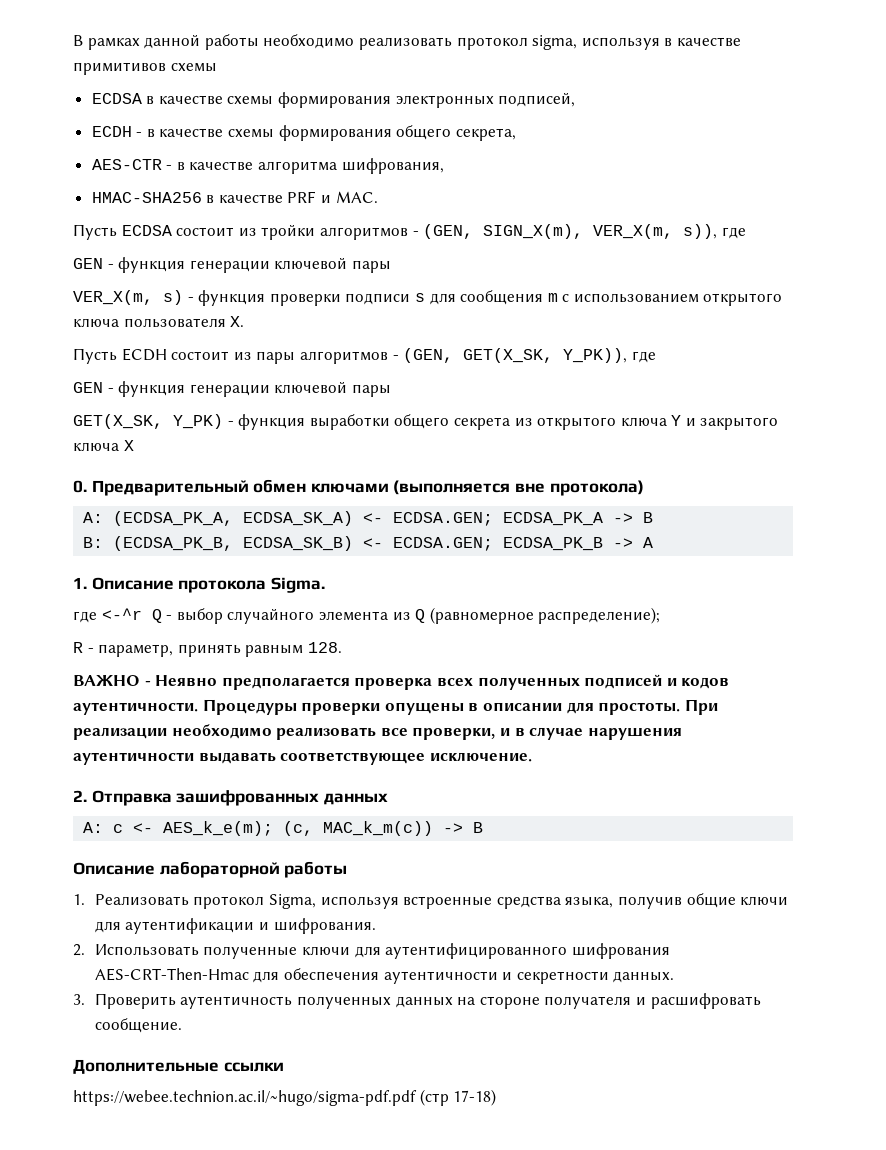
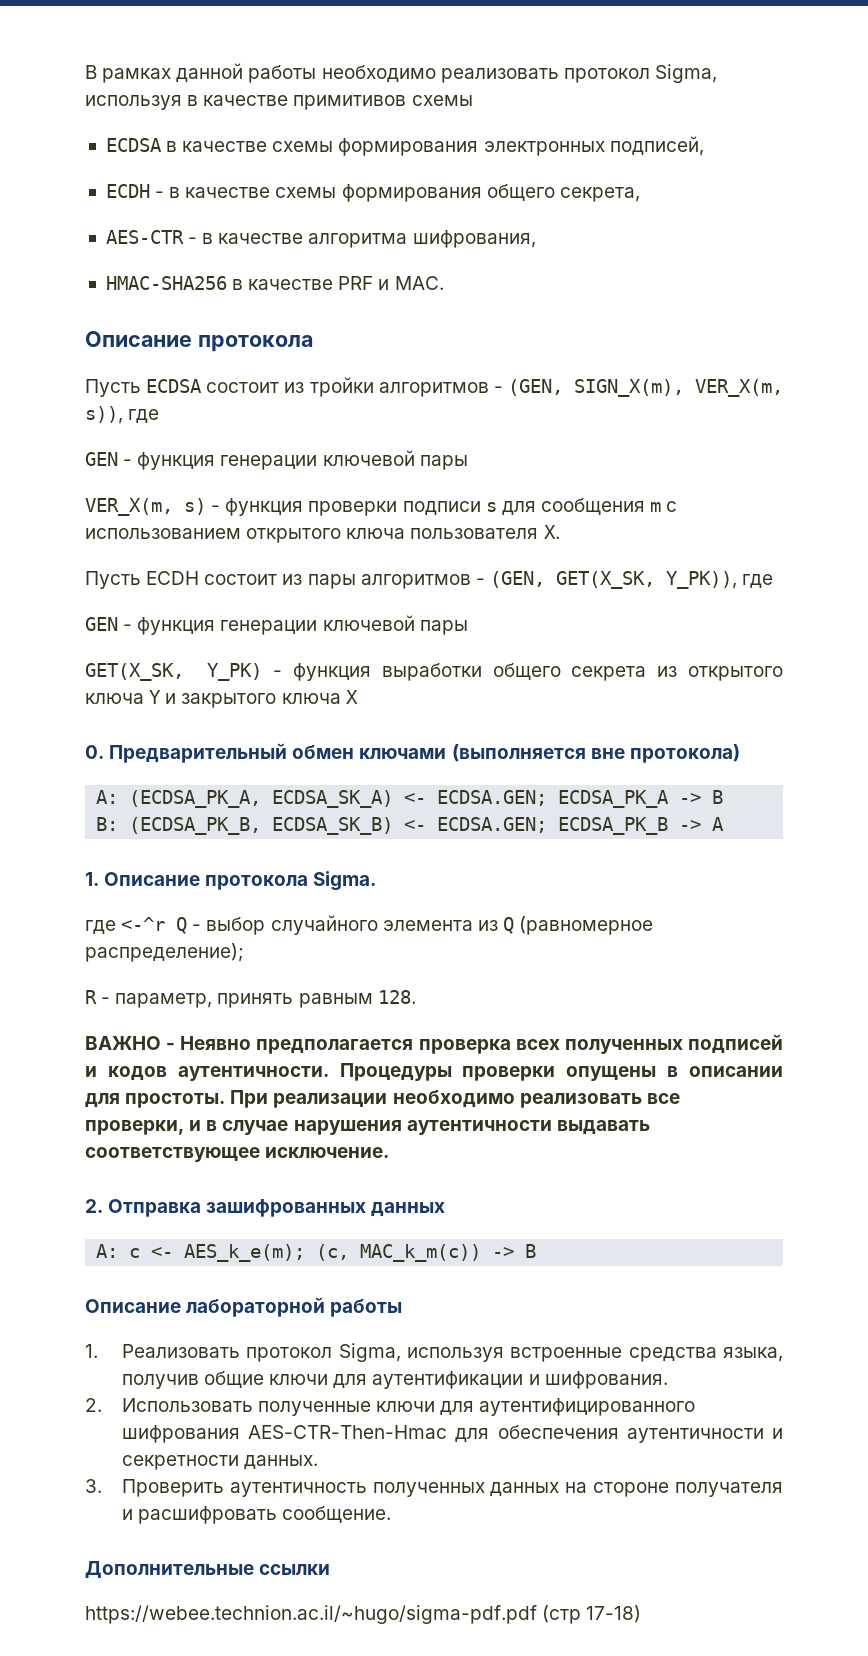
[532,35,578,50] sigma, -> [654,64,717,83] Sigma,
(378, 197) none -> [85,331,313,352] // Описание протокола
[94,968,249,981] AES-CRT-Then-Hmac -> [248,1425,448,1439] AES-CTR-Then-Hmac

